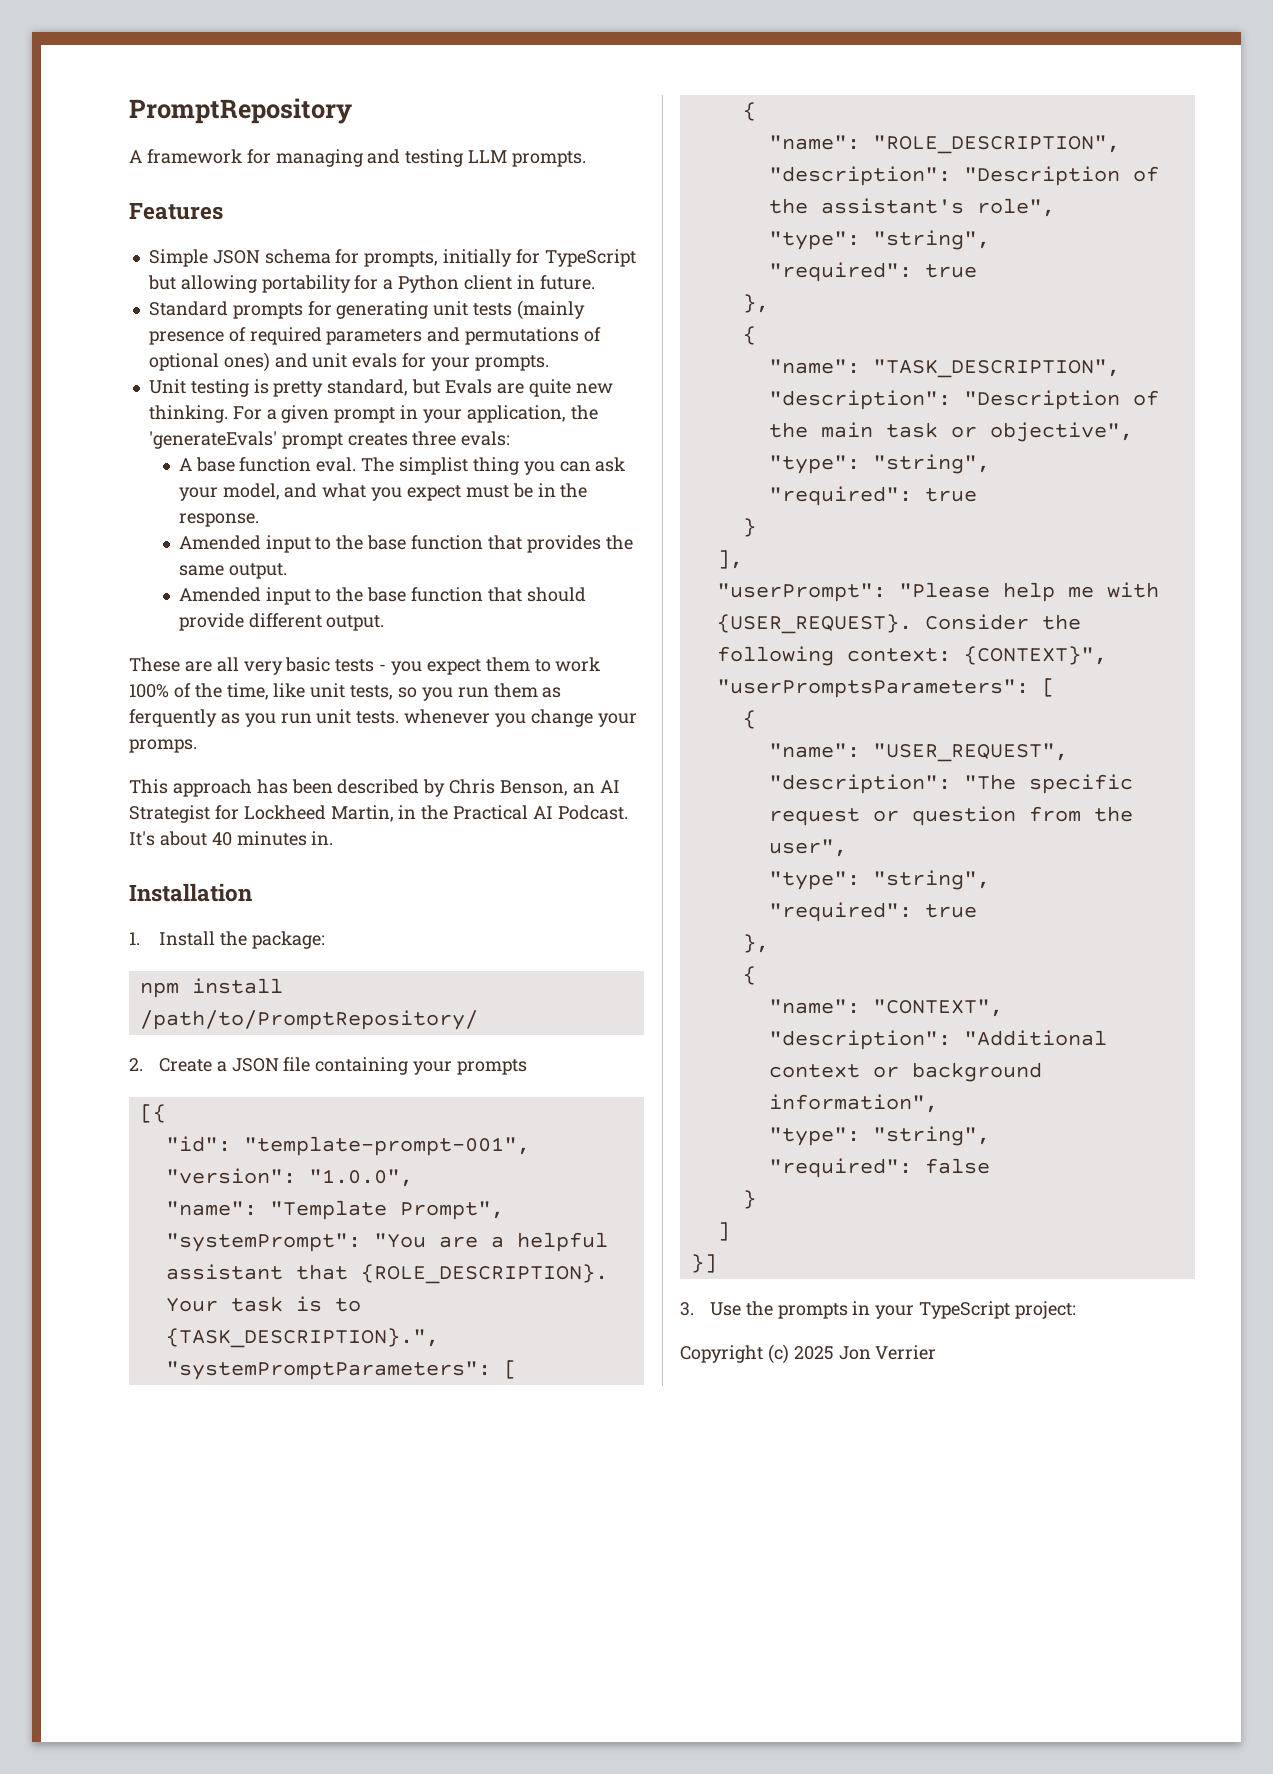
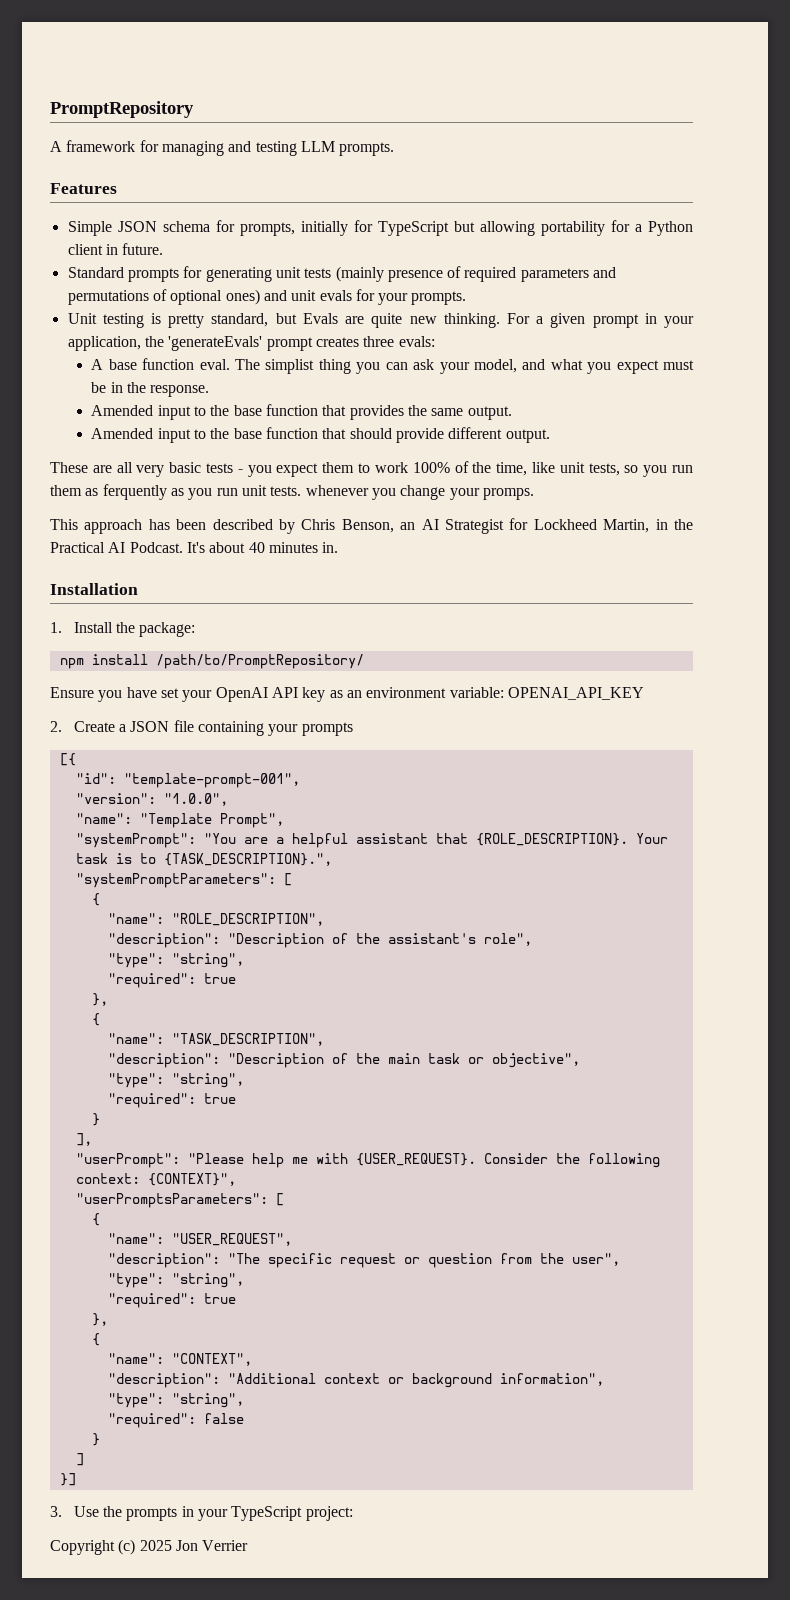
(478, 1020) none -> [50,687,644,702] // Ensure you have set your OpenAI API key as an environment variable: OPENAI_API_KEY

